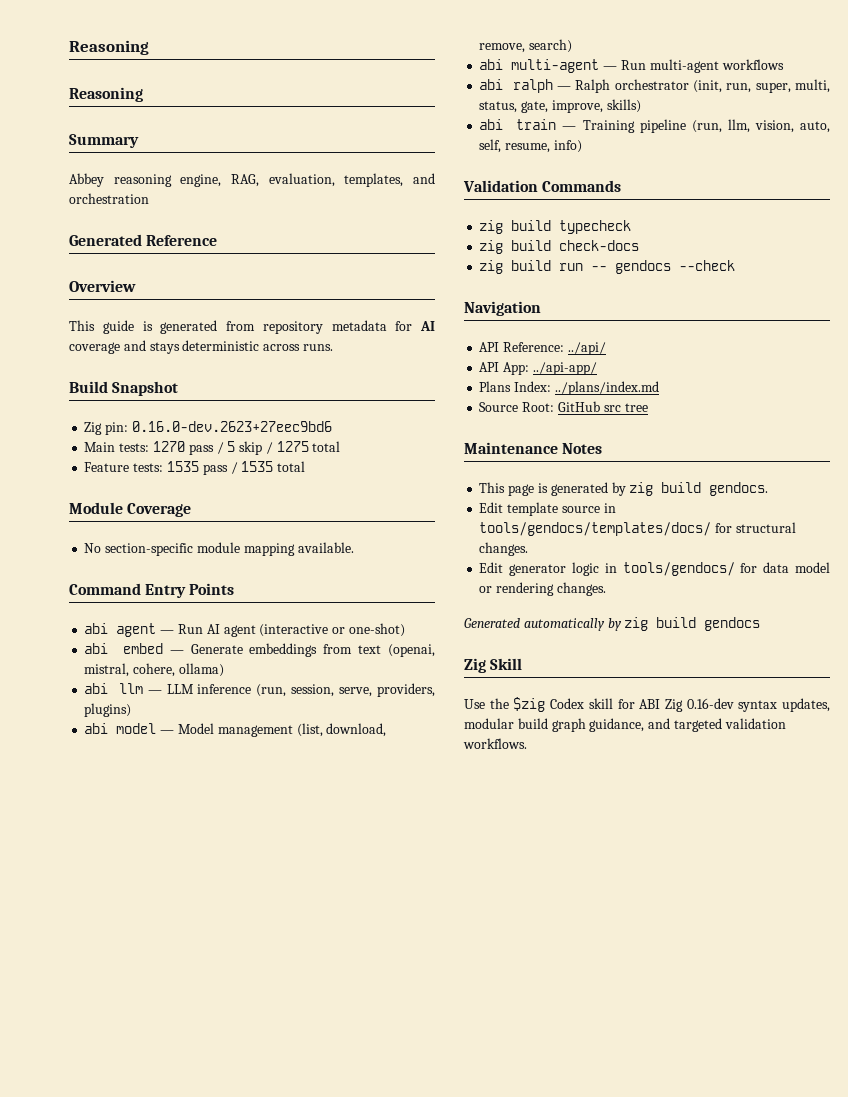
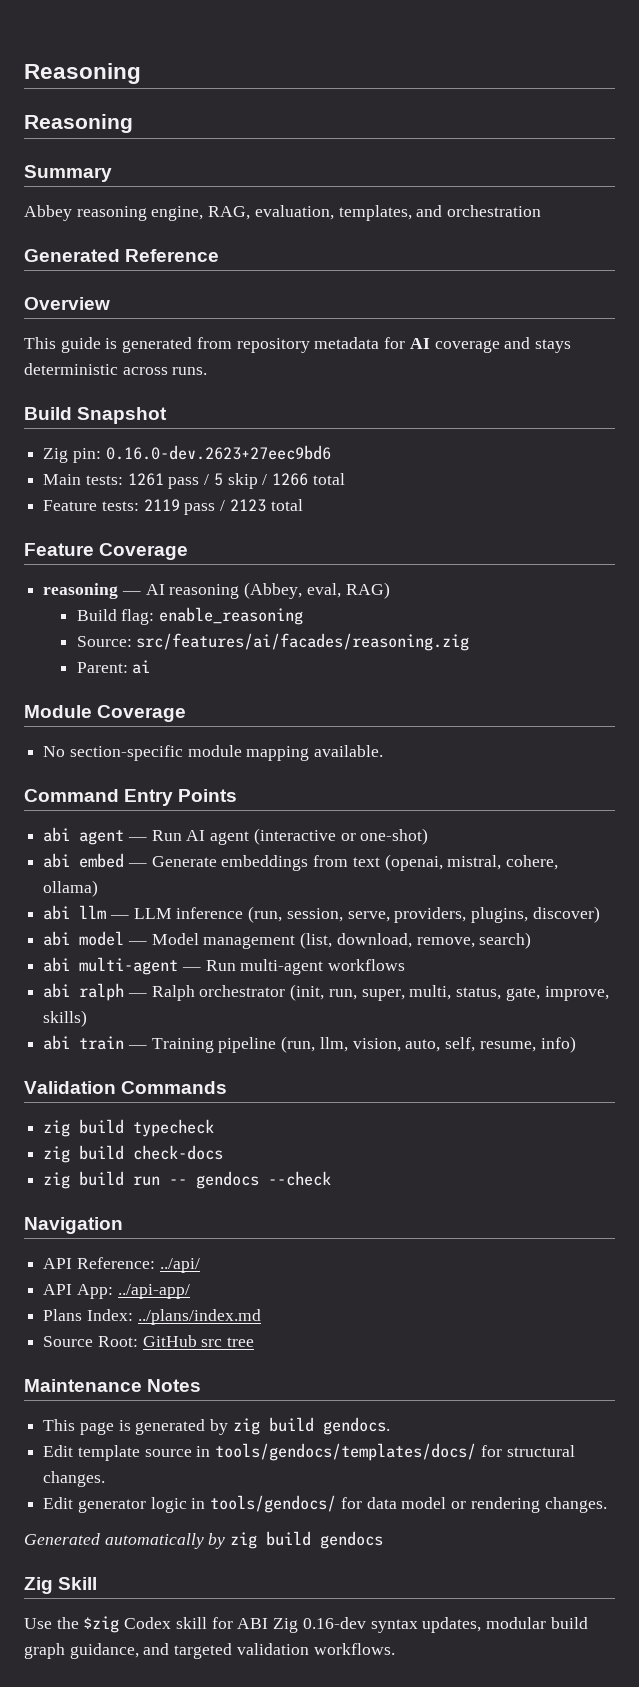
[152,441,185,452] 1270 -> [127,473,164,486] 1261
[276,441,309,452] 1275 -> [272,473,309,486] 1266
[166,461,306,475] 1535 pass / 1535 total -> [143,499,303,515] [24,543,189,560] [43,582,390,599] [76,607,304,625] [76,633,470,651] [76,660,151,674] 2119 pass / 2123 total // Feature Coverage // reasoning — AI reasoning (Abbey, eval, RAG) // Build flag: enable_reasoning // Source: src/features/ai/facades/reasoning.zig // Parent: ai
[84,703,132,717] plugins) -> [471,906,600,923] plugins, discover)

